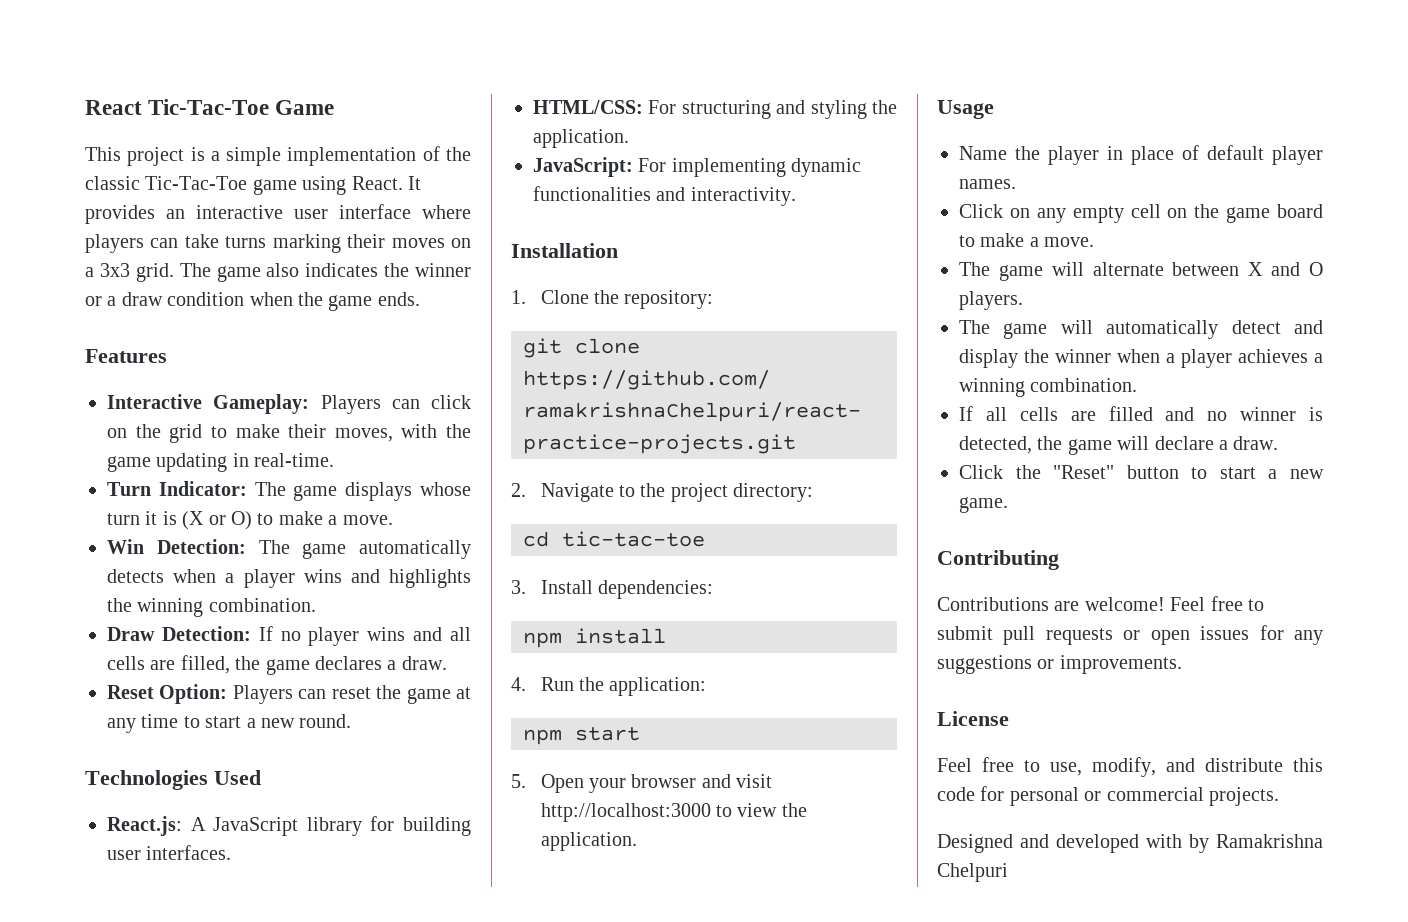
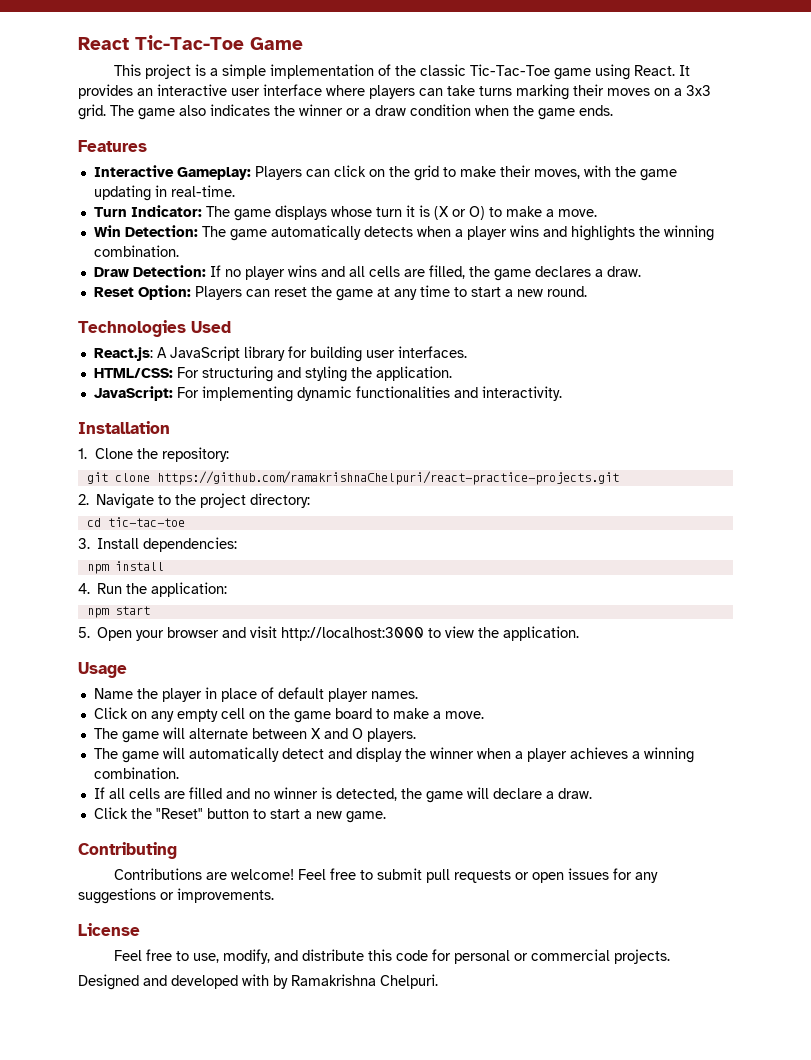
[937,863,1008,882] Chelpuri -> [380,974,438,989] Chelpuri.

